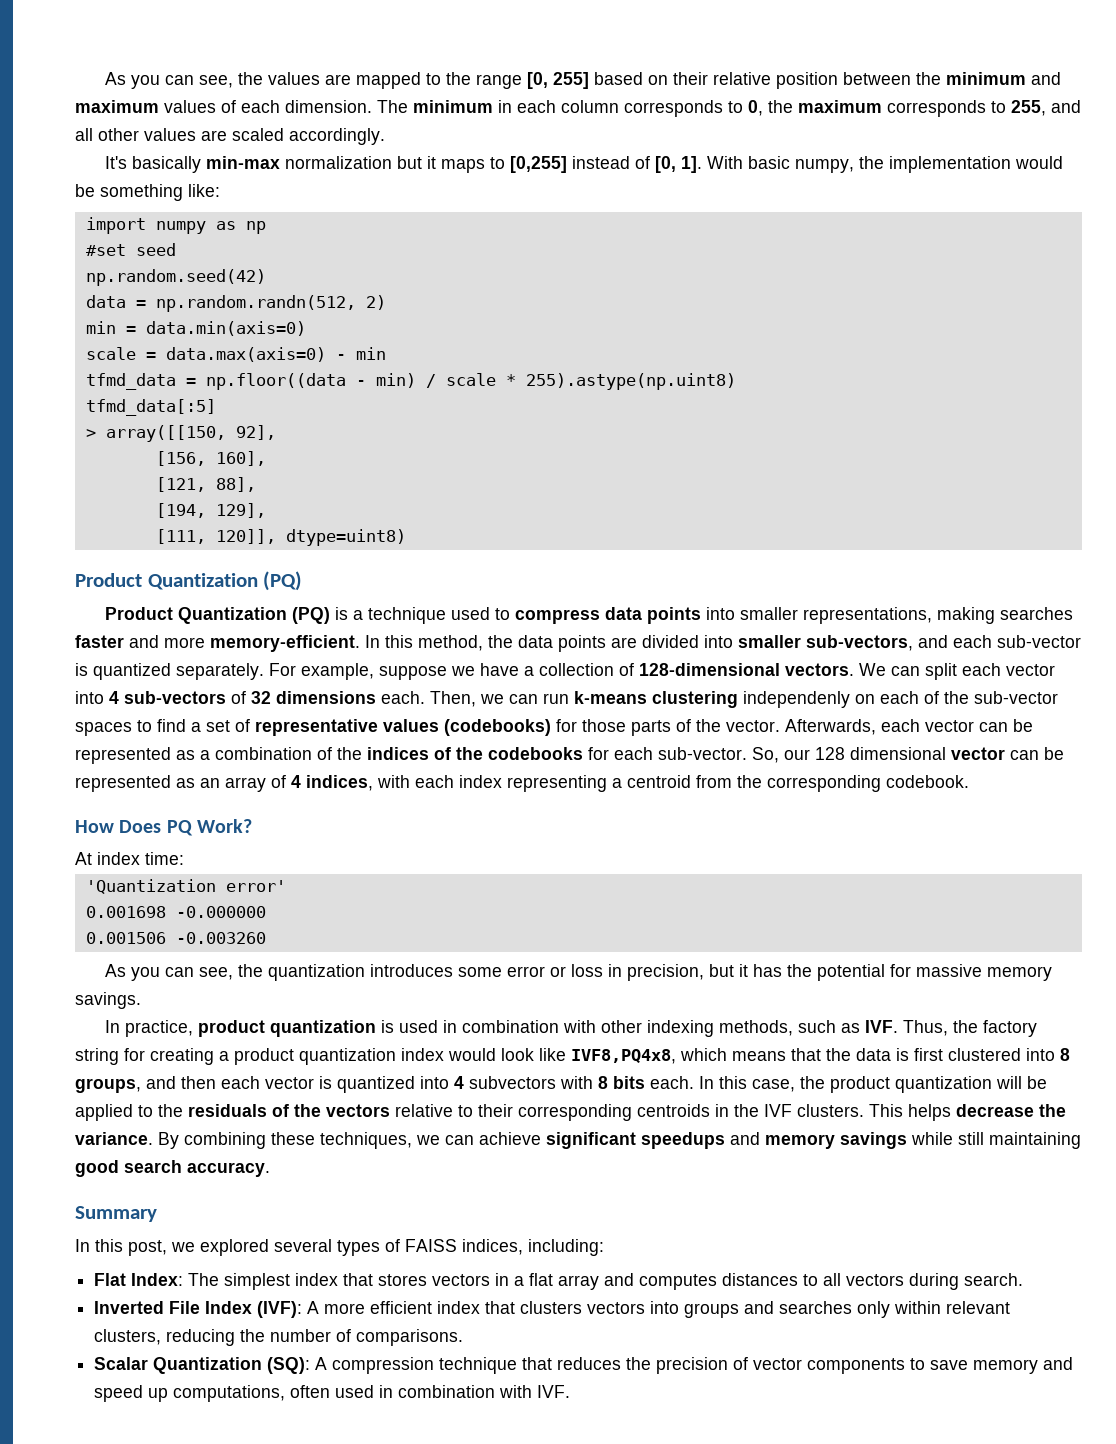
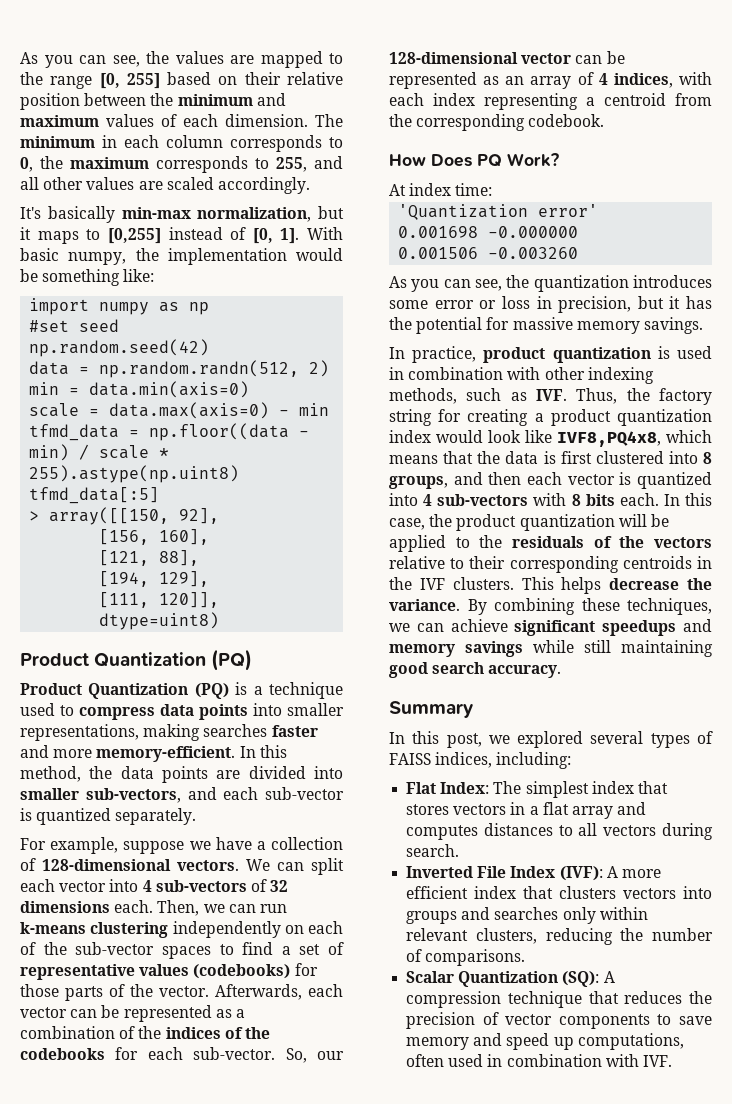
[284,156,392,169] normalization -> [197,207,312,222] normalization,
(264, 671) none -> (197, 816) //
[743,691,850,708] independenly -> [172,921,281,938] independently
[815,747,946,760] 128 dimensional -> [389,52,518,64] 128-dimensional
[469,1076,556,1089] subvectors -> [437,494,529,506] sub-vectors

